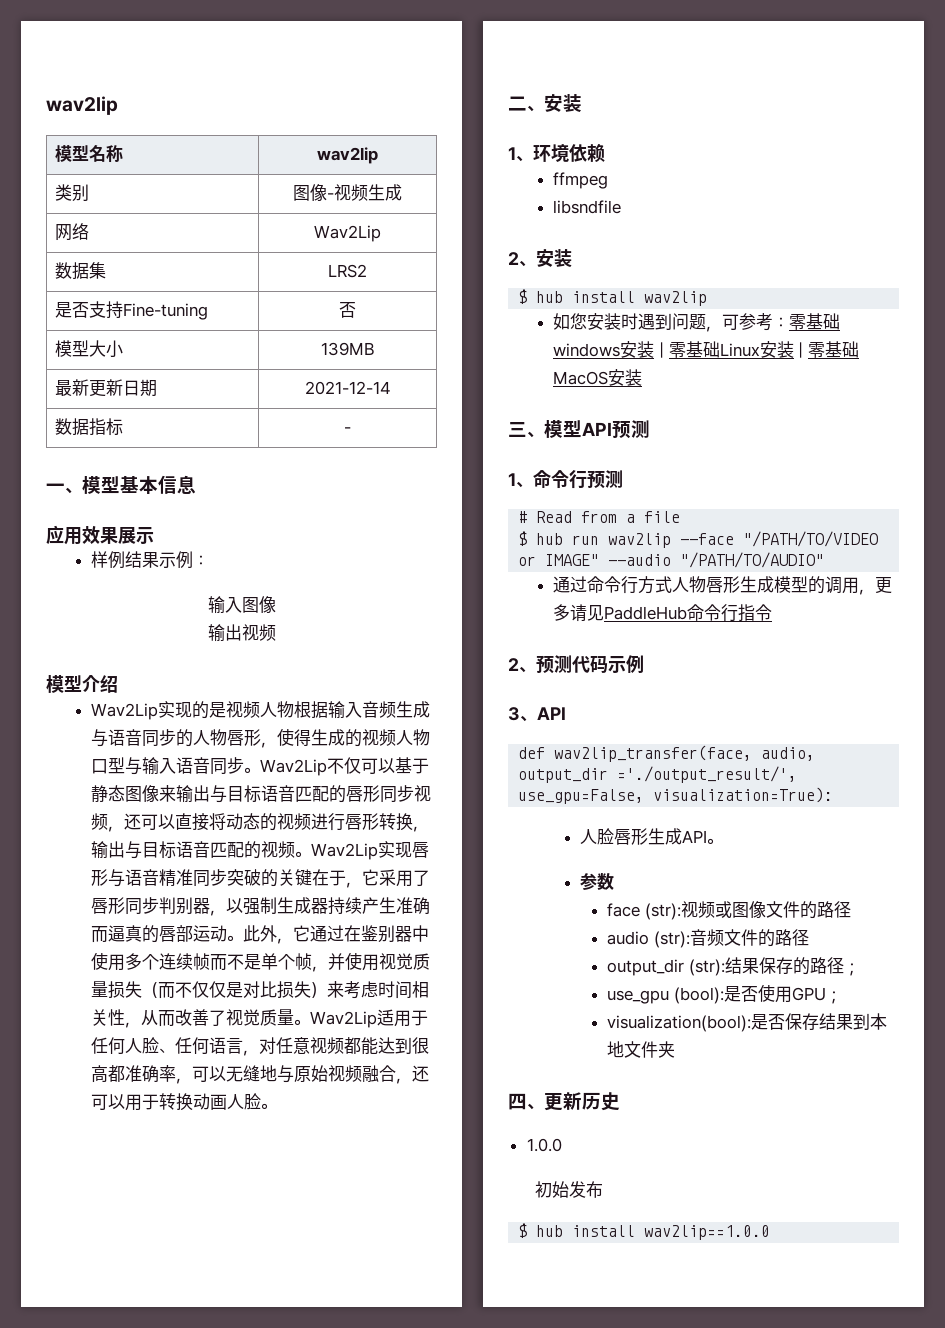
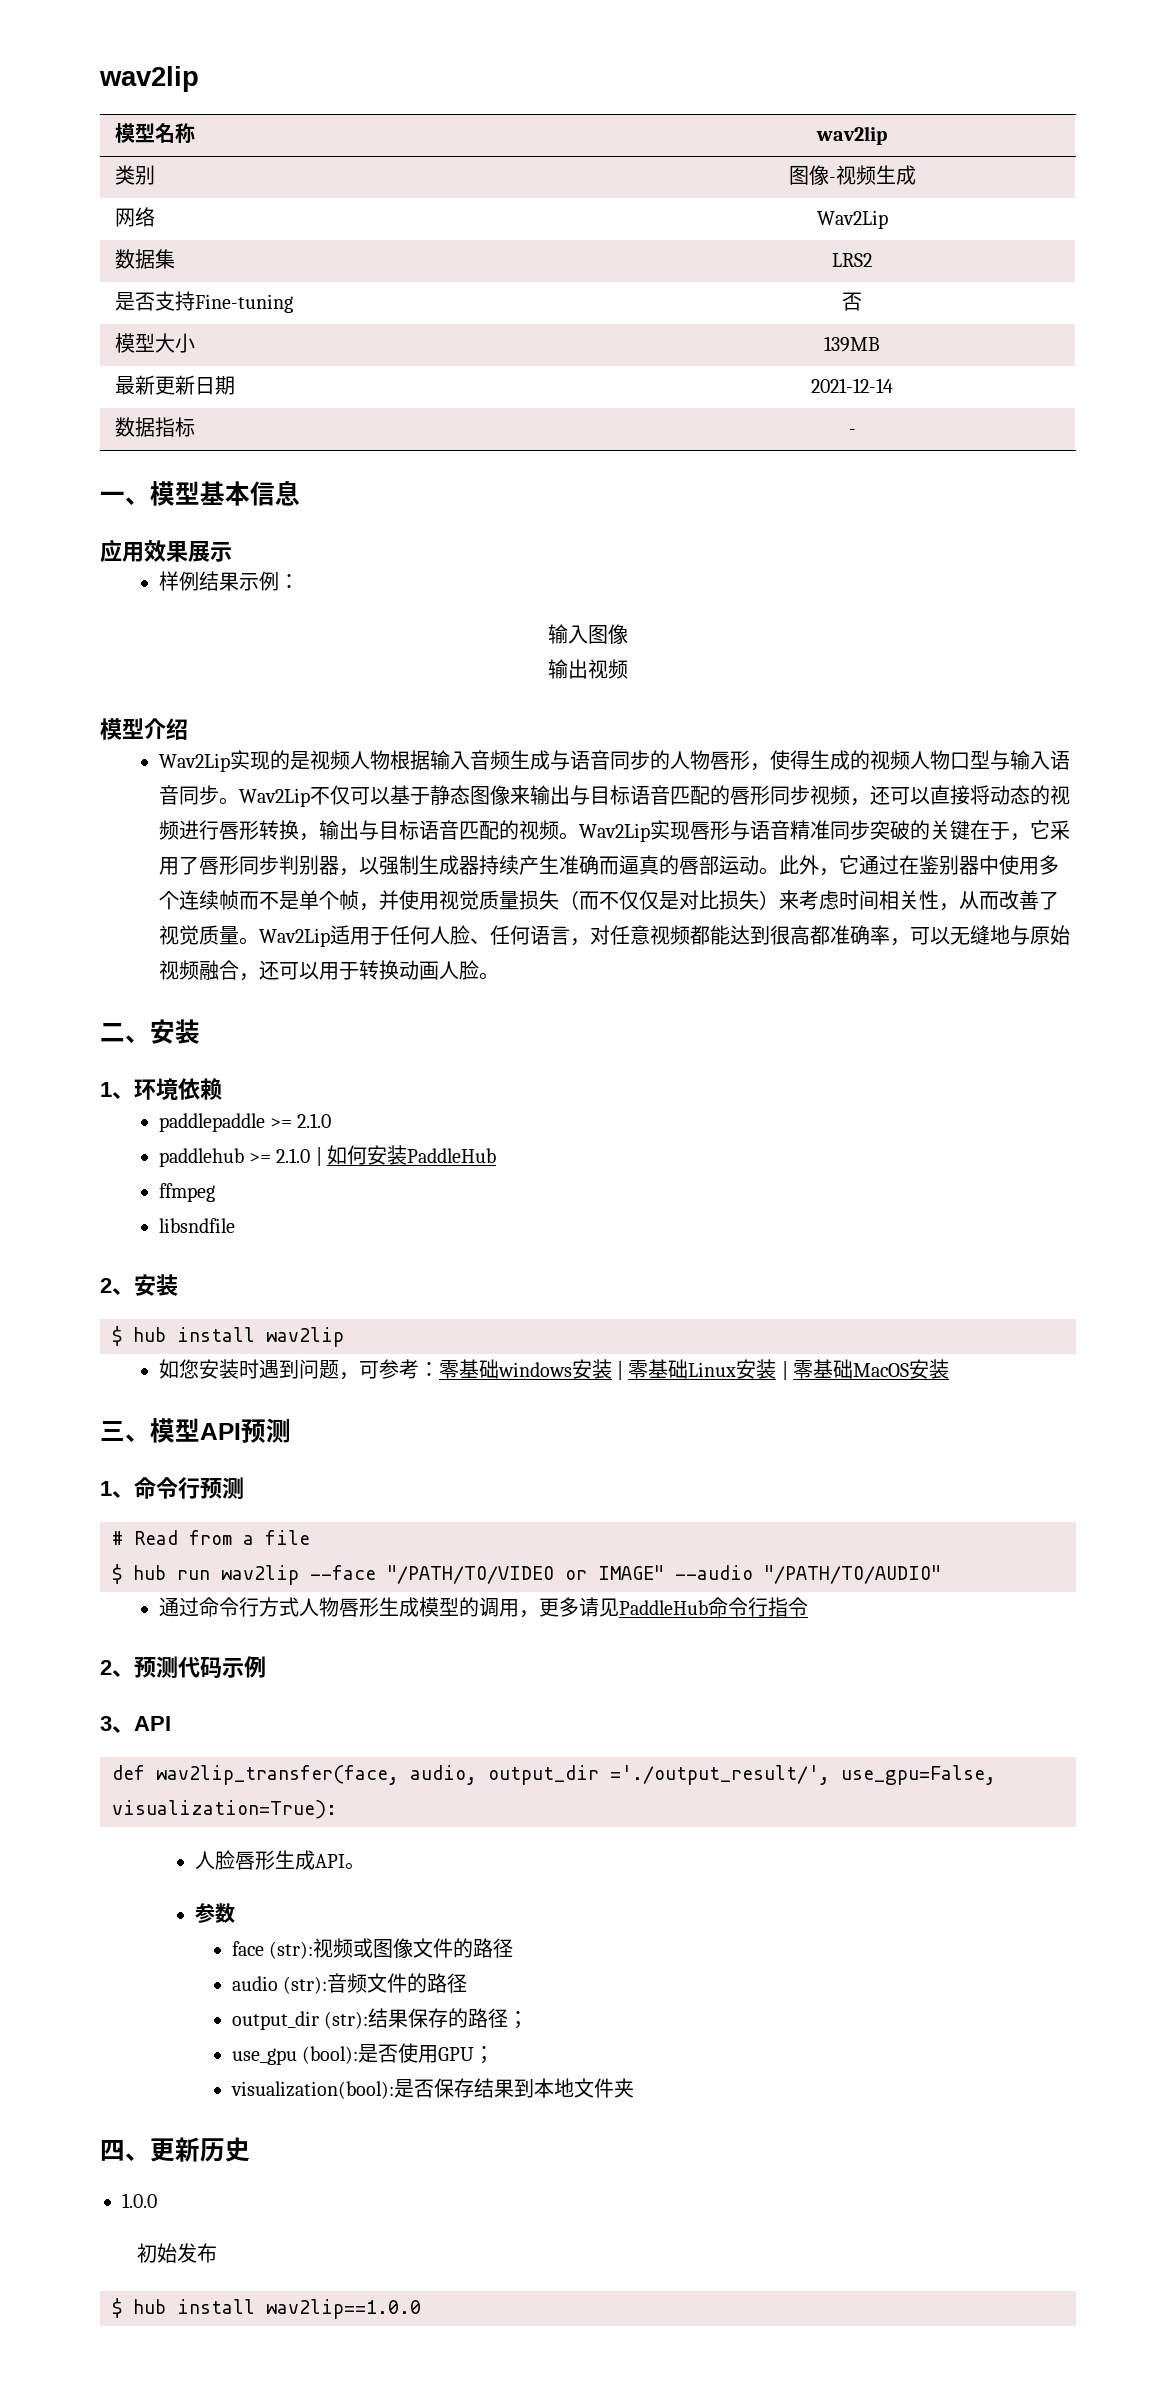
(605, 153) none -> [158,1113,332,1132] [158,1145,497,1167] // paddlepaddle >= 2.1.0 // paddlehub >= 2.1.0 | 如何安装PaddleHub

